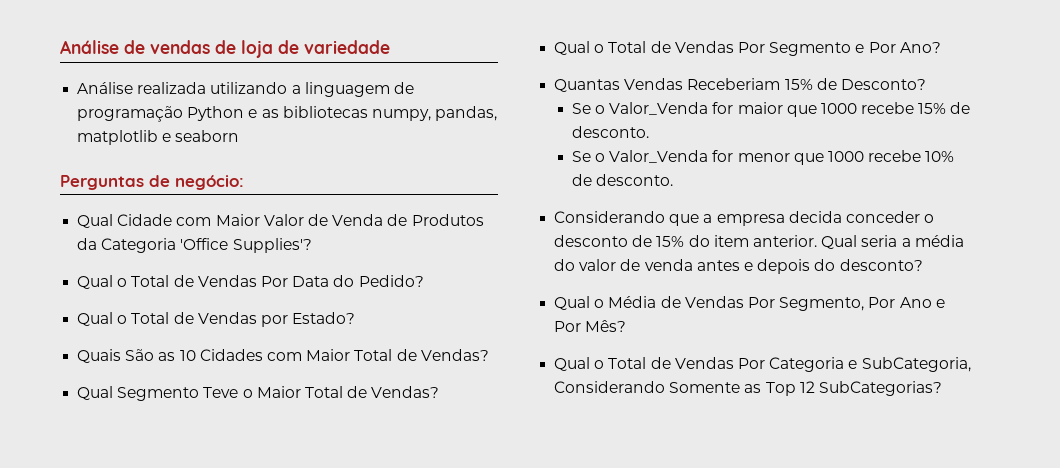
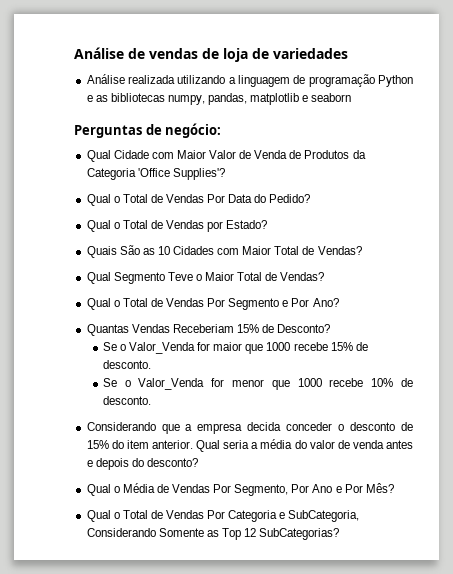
[304,40,390,54] variedade -> [273,48,348,59] variedades

